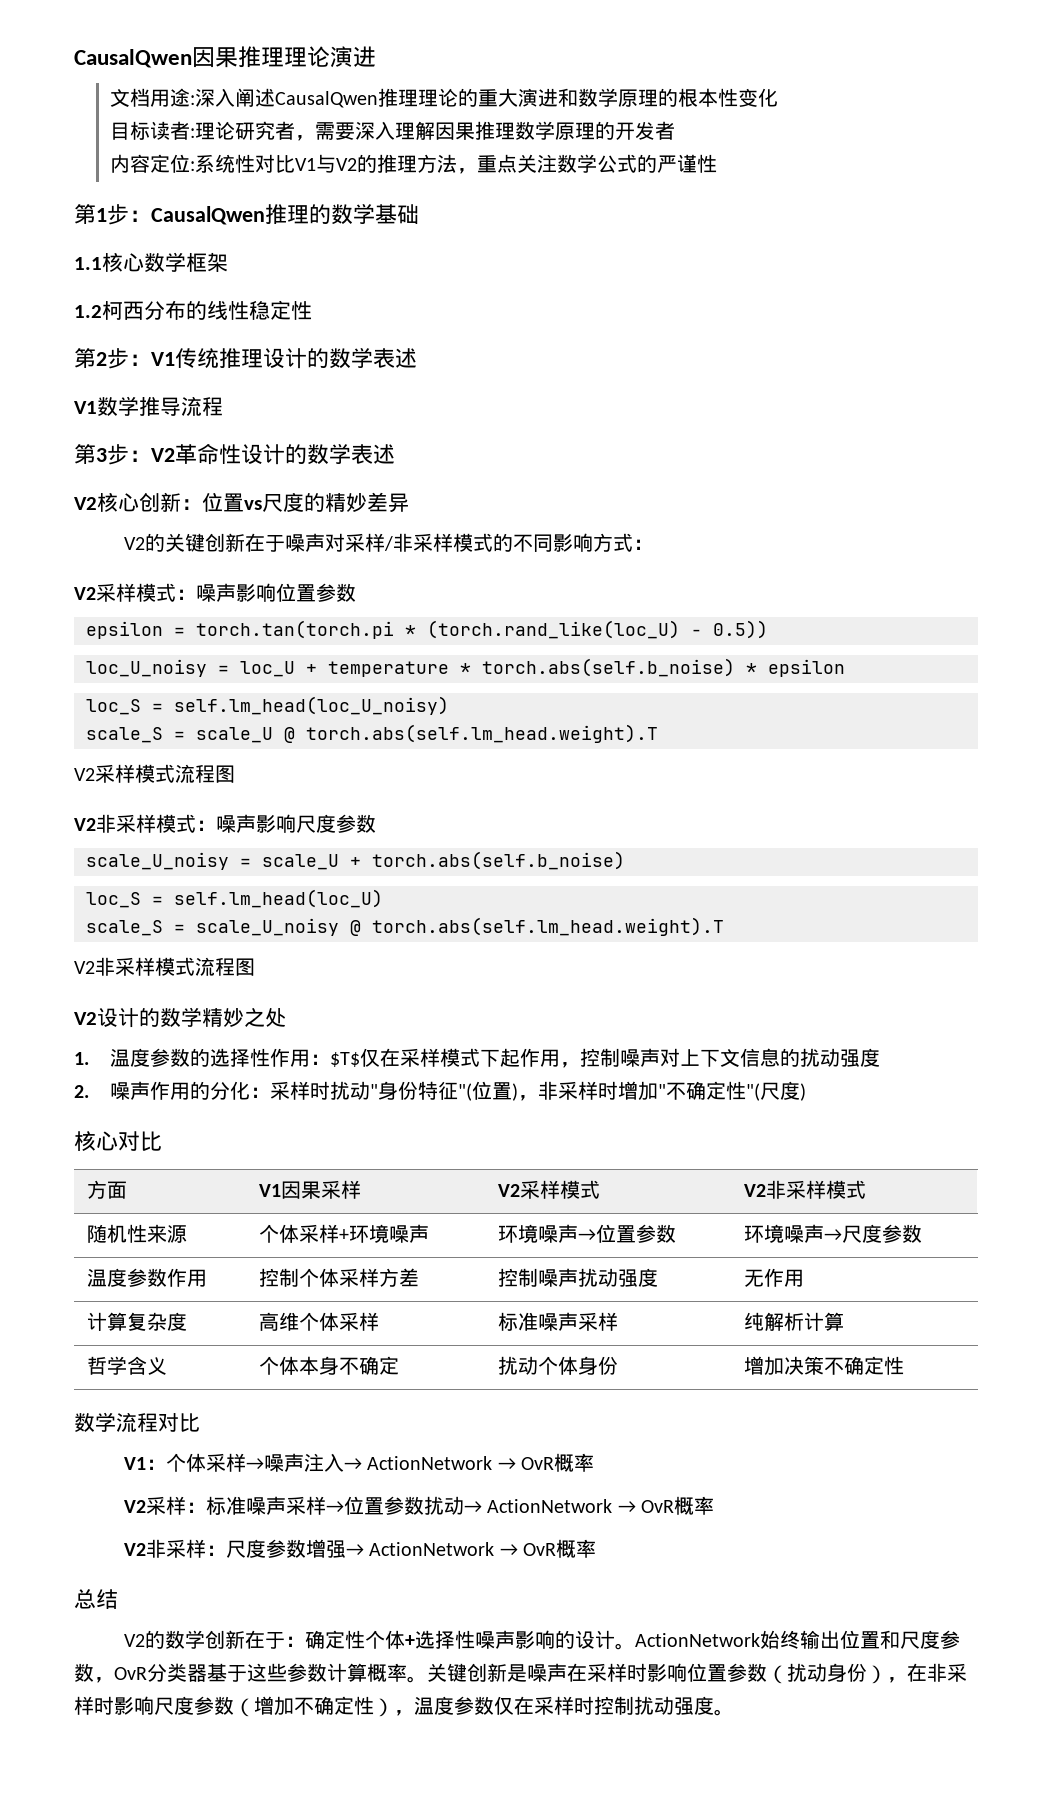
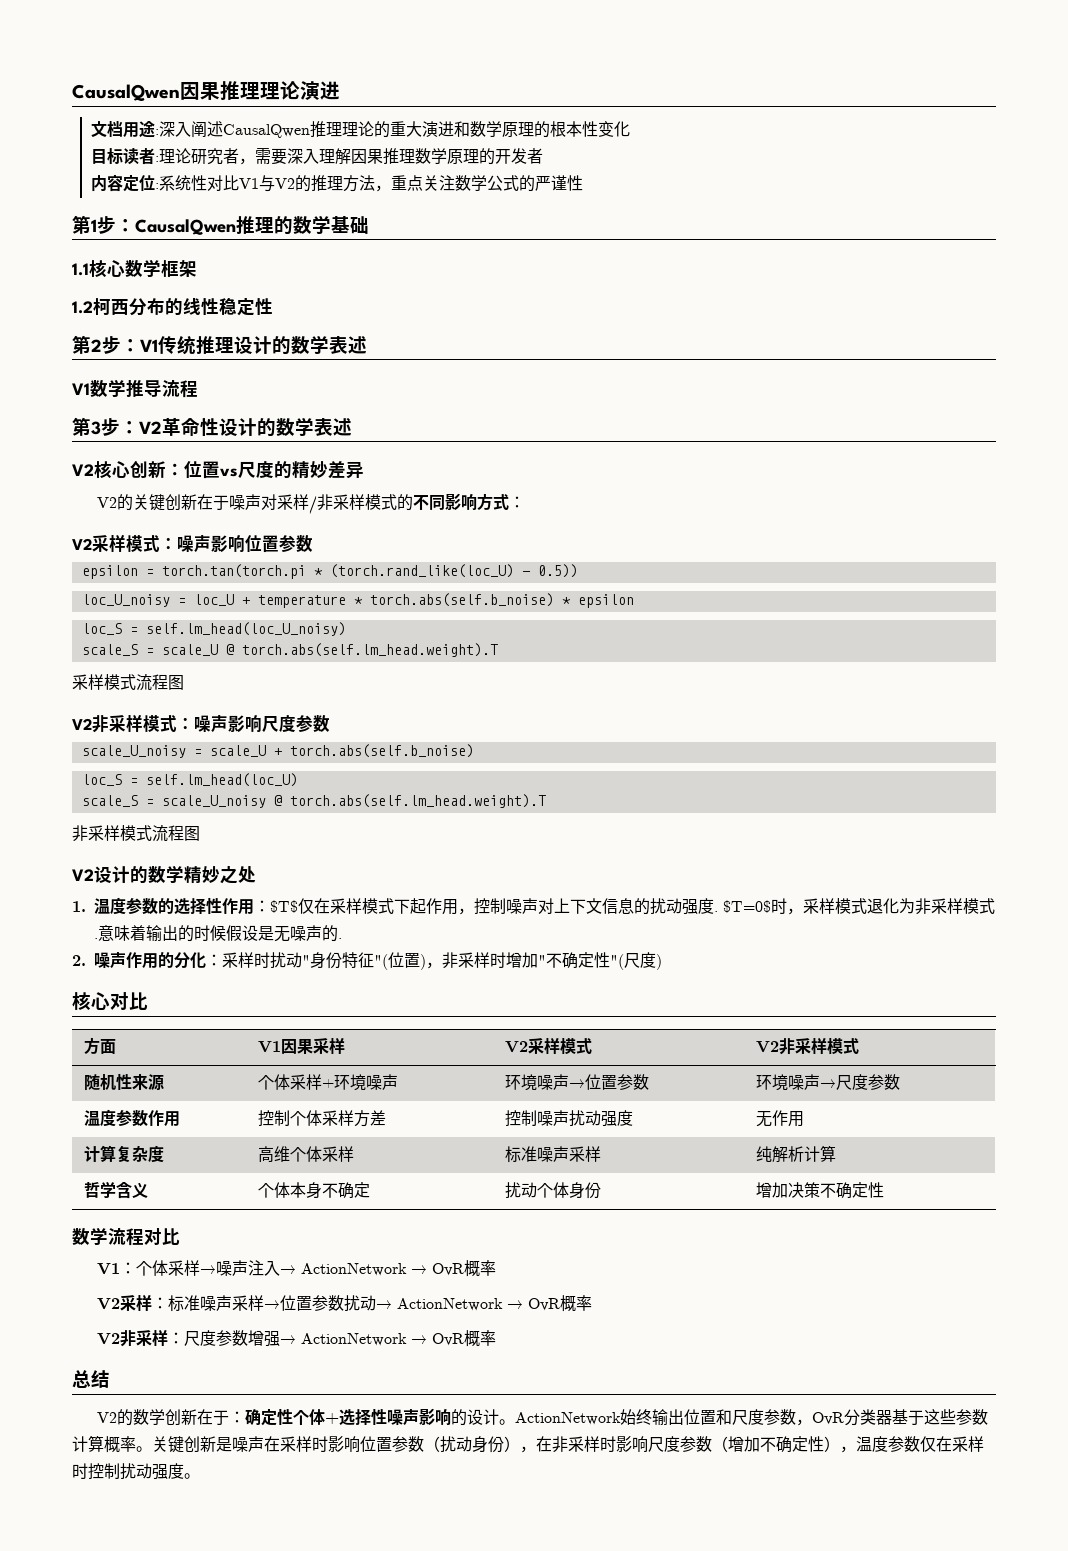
[74,768,95,781] V2 -> (498, 650) none
[74,961,95,974] V2 -> (546, 801) none
(881, 1057) none -> [714,898,995,915] [94,925,342,942] . $T=0$时，采样模式退化为非采样模式.意味着输出的时候假设是无噪声的.

